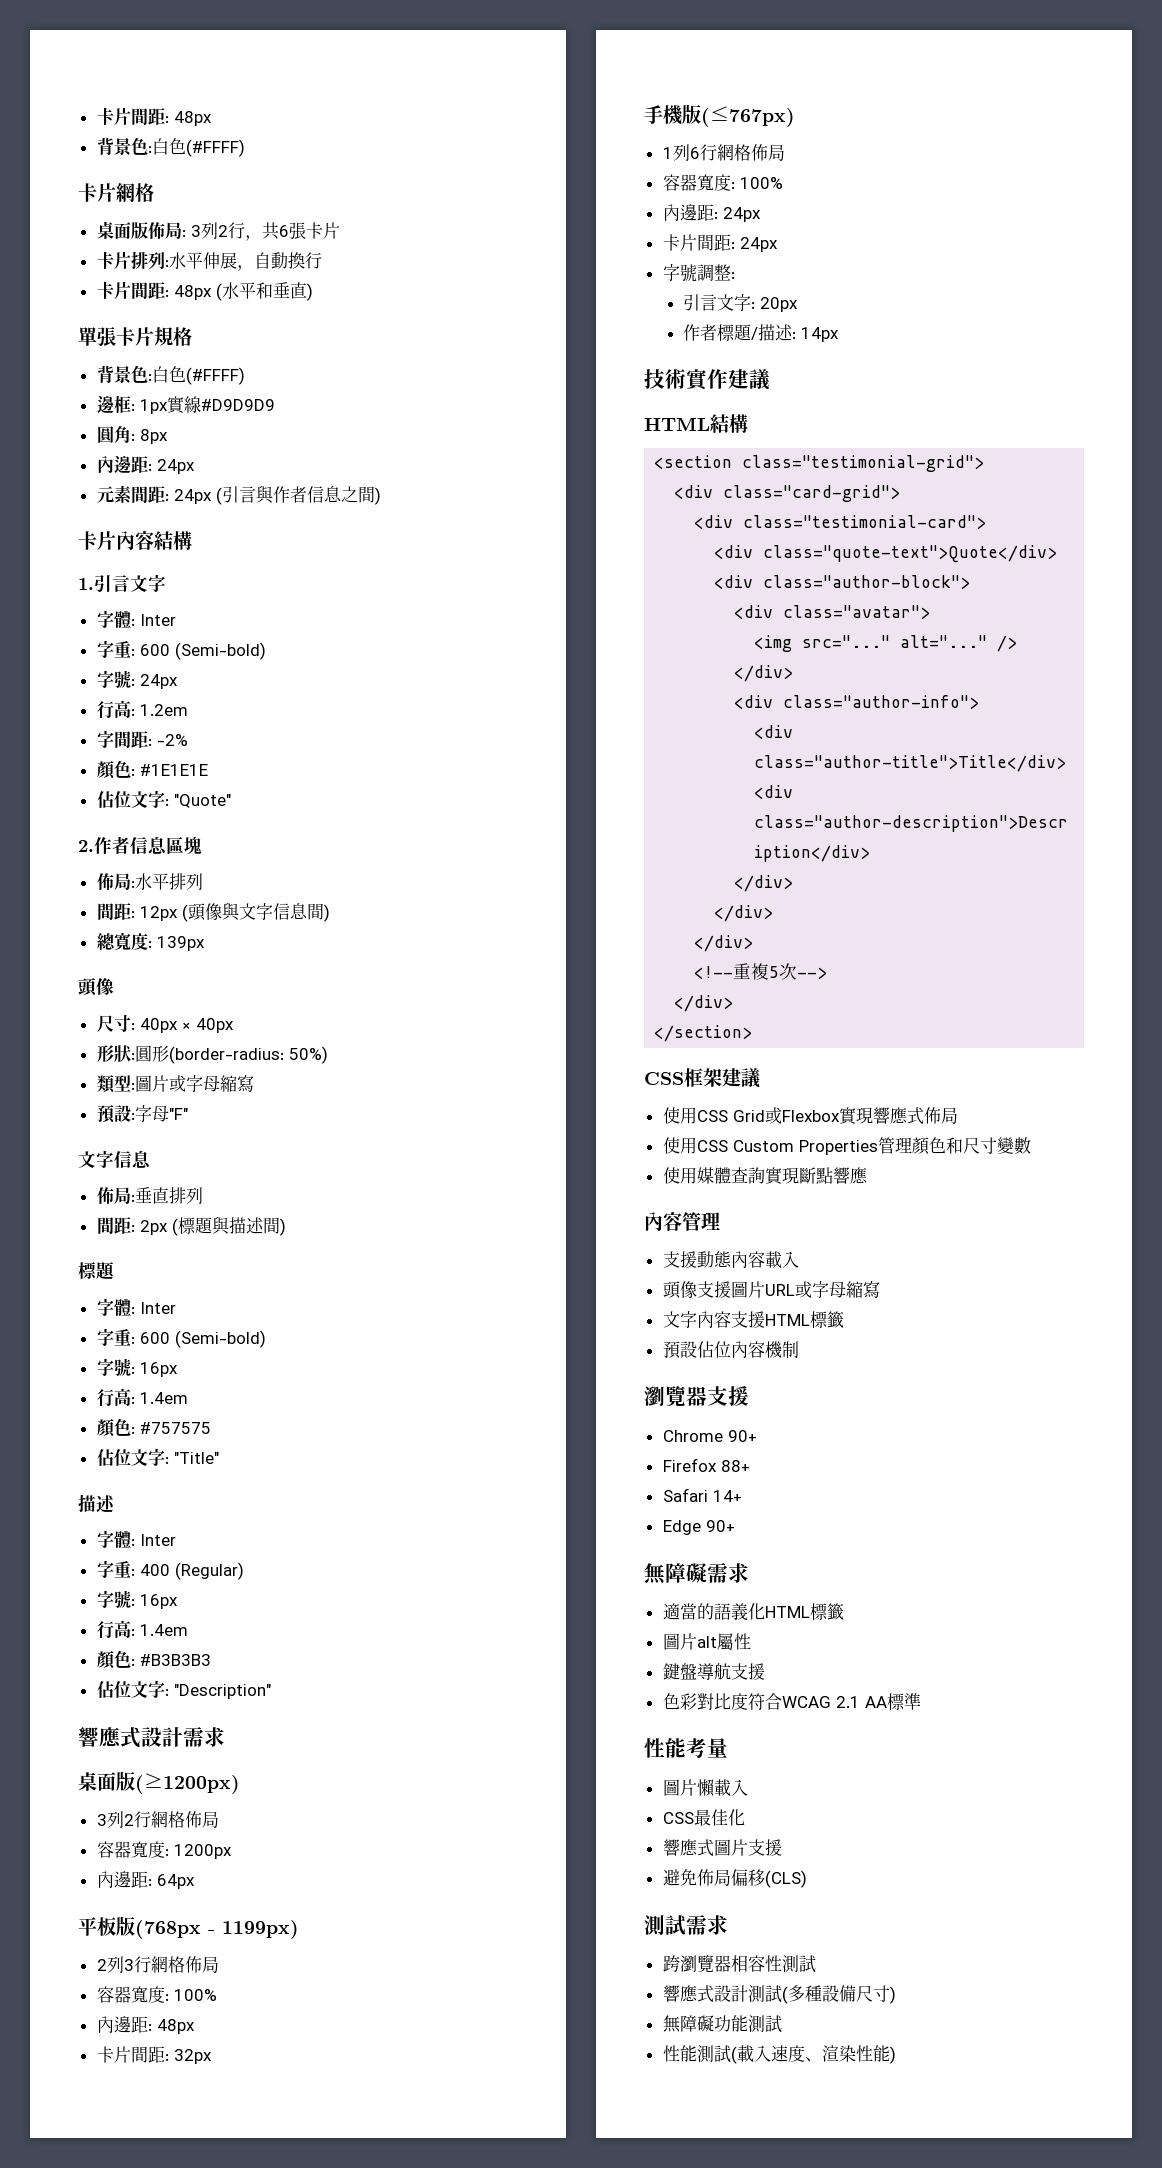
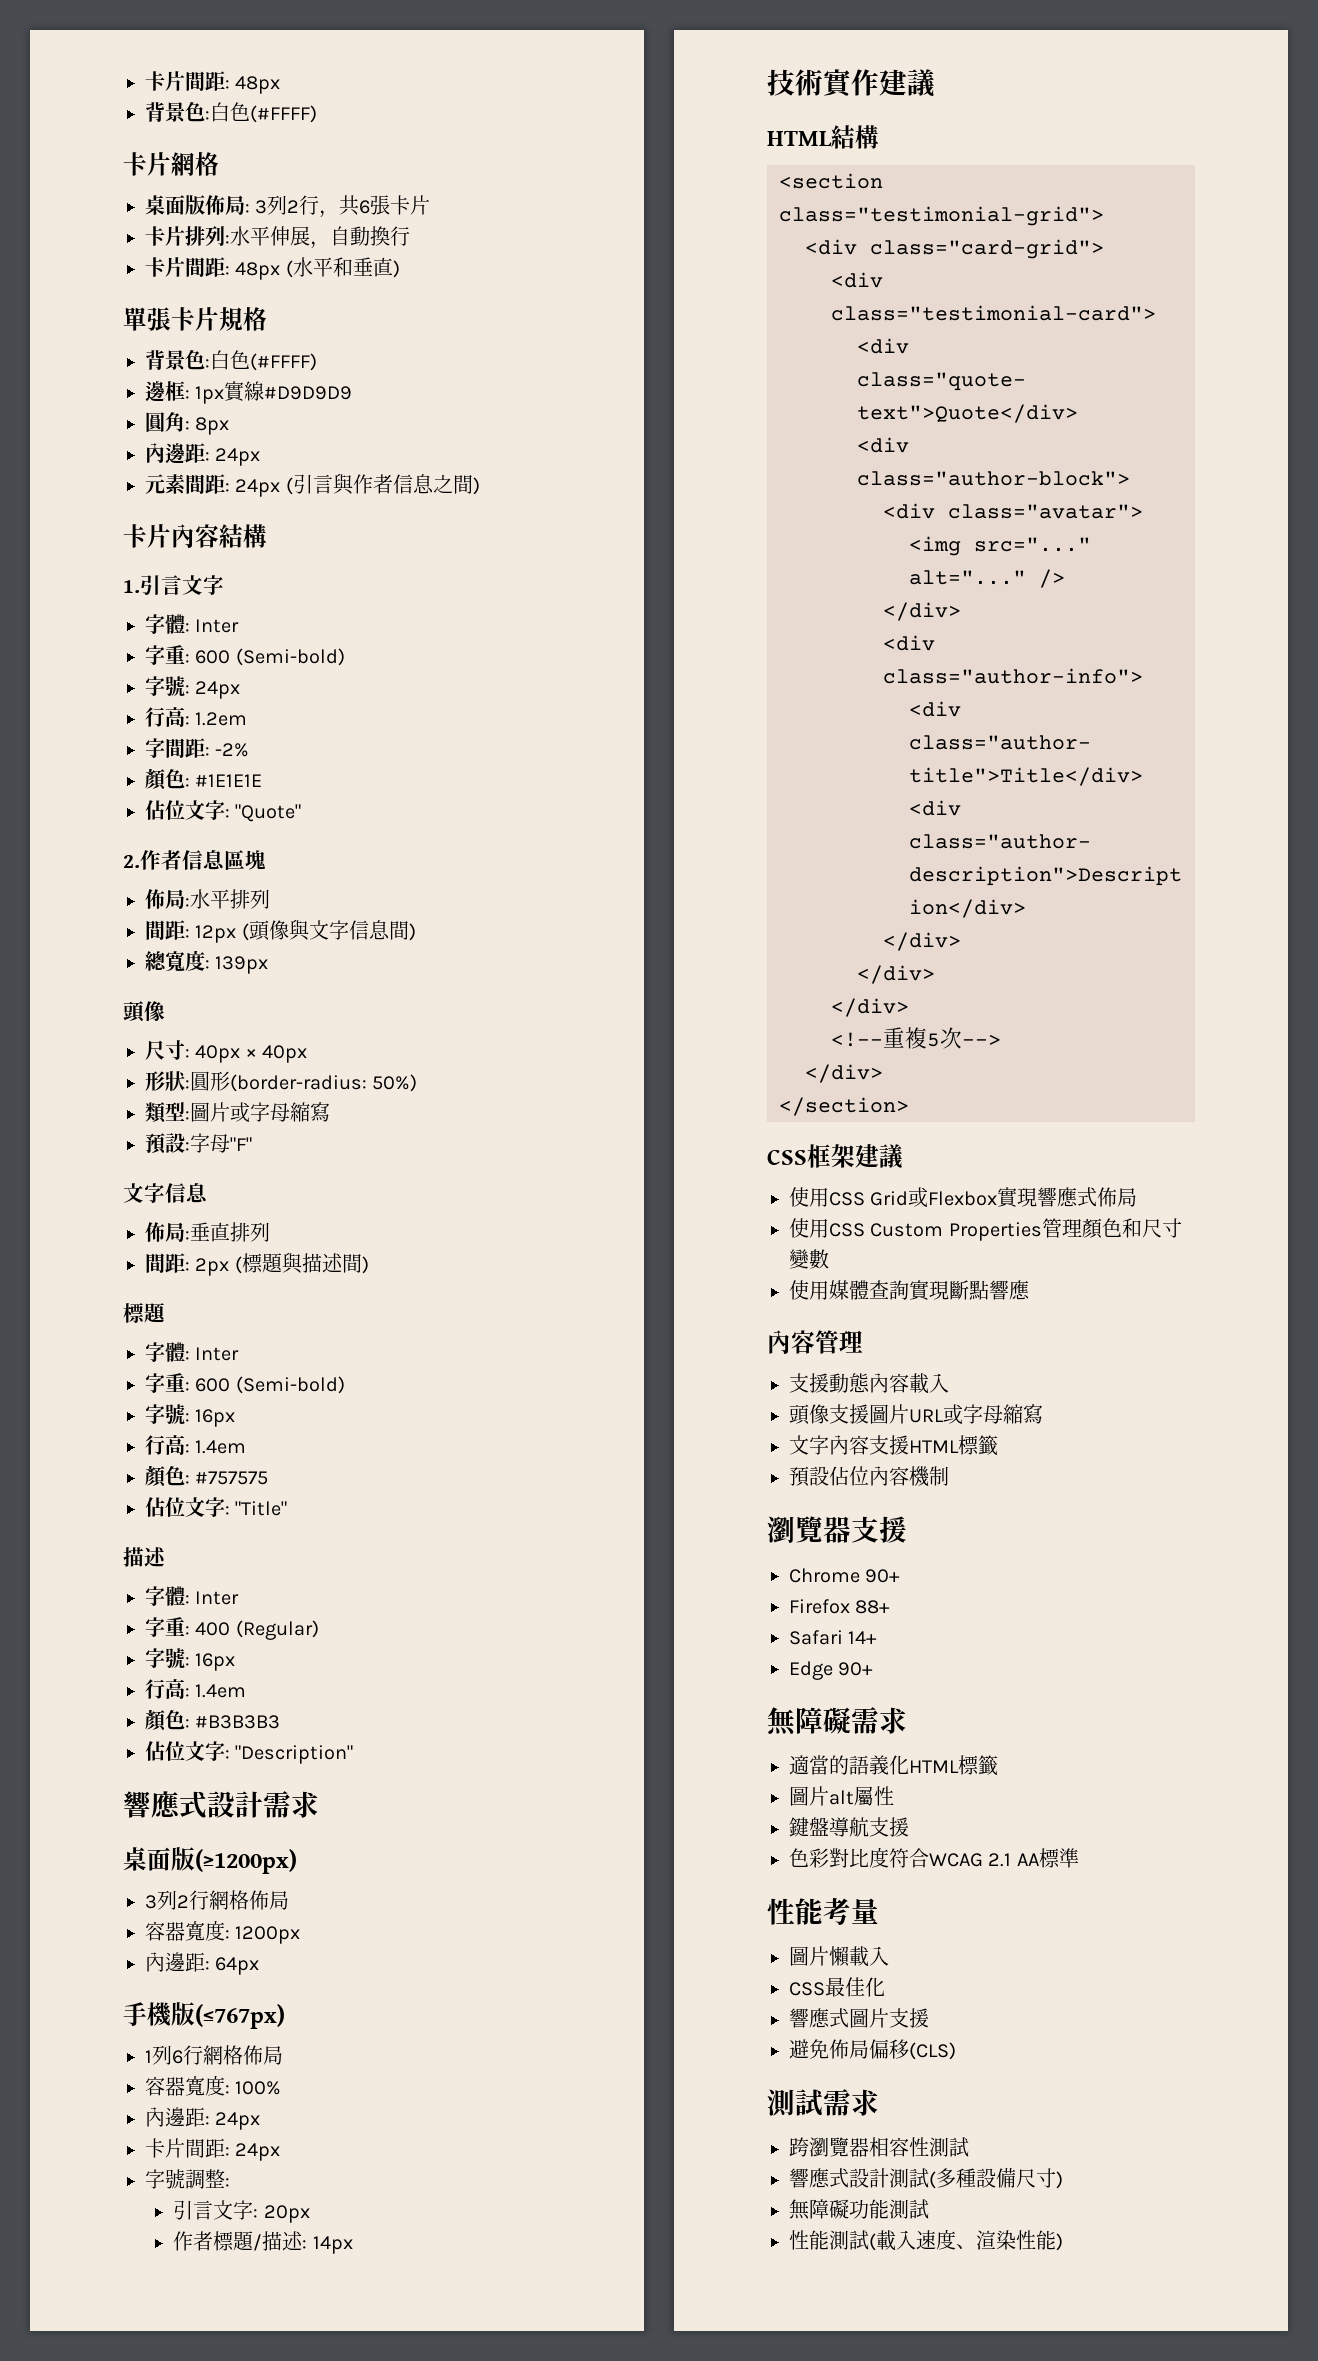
[78,1916,299,1939] [96,1956,219,1973] [96,1986,217,2003] [96,2016,195,2034] [96,2046,212,2064] // 平板版(768px - 1199px) // 2列3行網格佈局 // 容器寬度: 100% // 內邊距: 48px // 卡片間距: 32px -> (260, 1966) none

